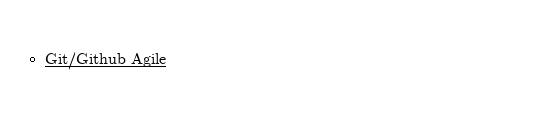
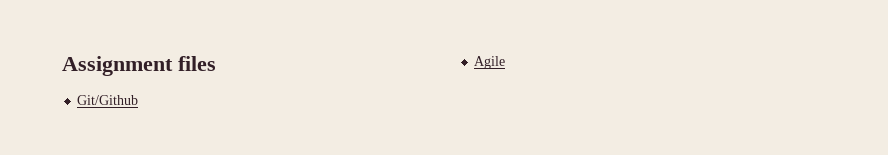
(44, 61) none -> [62,56,216,76] Assignment files //
(126, 61) none -> (139, 100) //

